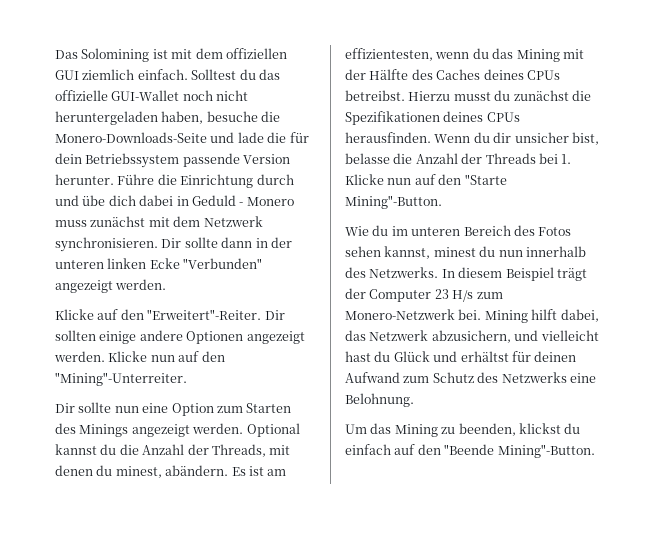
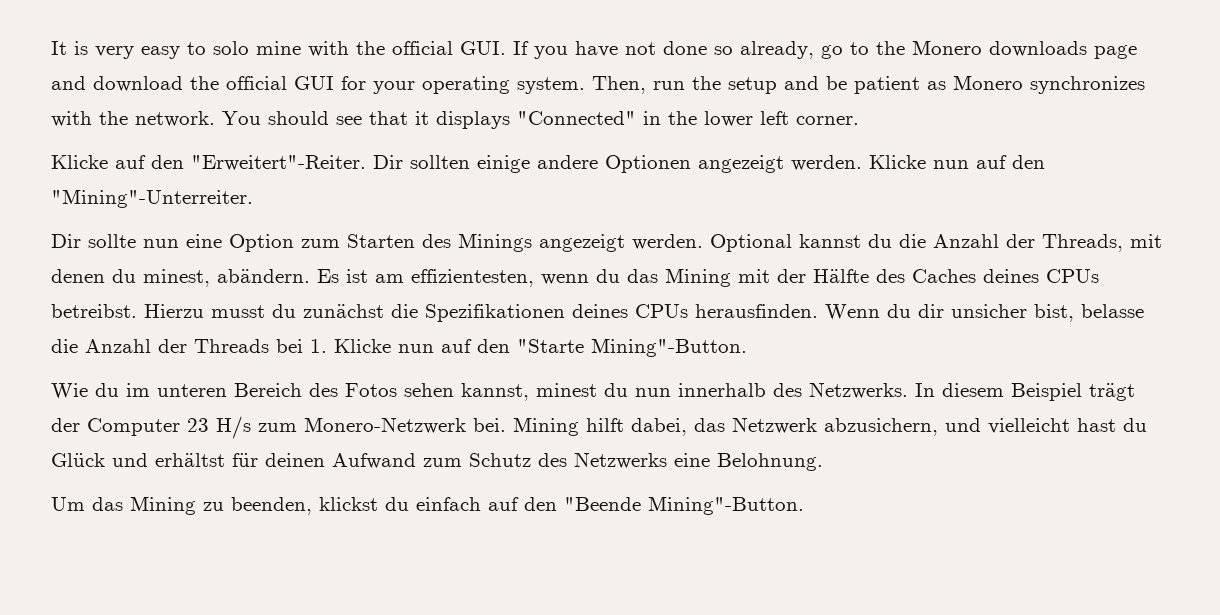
[55,48,287,62] [55,69,280,80] [55,90,249,101] [55,111,281,125] [55,132,309,143] [55,153,291,168] [55,174,294,188] [55,195,294,206] [55,216,263,227] [55,237,292,252] [55,258,263,269] [55,279,167,293] Das Solomining ist mit dem offiziellen GUI ziemlich einfach. Solltest du das offizielle GUI-Wallet noch nicht heruntergeladen haben, besuche die Monero-Downloads-Seite und lade die für dein Betriebssystem passende Version herunter. Führe die Einrichtung durch und übe dich dabei in Geduld - Monero muss zunächst mit dem Netzwerk synchronisieren. Dir sollte dann in der unteren linken Ecke "Verbunden" angezeigt werden. -> [51,40,1137,59] [51,75,1145,94] [51,111,859,129] It is very easy to solo mine with the official GUI. If you have not done so already, go to the Monero downloads page and download the official GUI for your operating system. Then, run the setup and be patient as Monero synchronizes with the network. You should see that it displays "Connected" in the lower left corner.

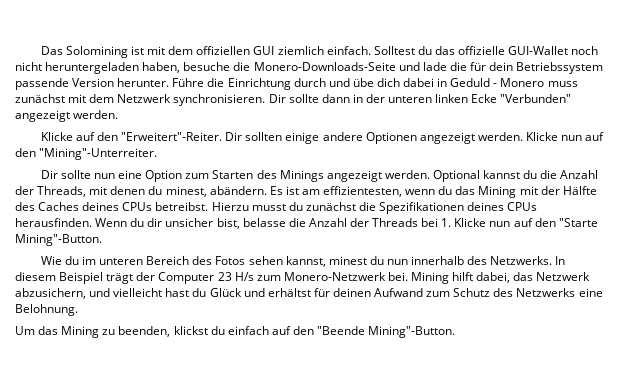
[51,40,1137,59] [51,75,1145,94] [51,111,859,129] It is very easy to solo mine with the official GUI. If you have not done so already, go to the Monero downloads page and download the official GUI for your operating system. Then, run the setup and be patient as Monero synchronizes with the network. You should see that it displays "Connected" in the lower left corner. -> [40,46,599,58] [15,62,604,74] [15,78,578,90] [15,94,572,106] [15,110,119,122] Das Solomining ist mit dem offiziellen GUI ziemlich einfach. Solltest du das offizielle GUI-Wallet noch nicht heruntergeladen haben, besuche die Monero-Downloads-Seite und lade die für dein Betriebssystem passende Version herunter. Führe die Einrichtung durch und übe dich dabei in Geduld - Monero muss zunächst mit dem Netzwerk synchronisieren. Dir sollte dann in der unteren linken Ecke "Verbunden" angezeigt werden.

